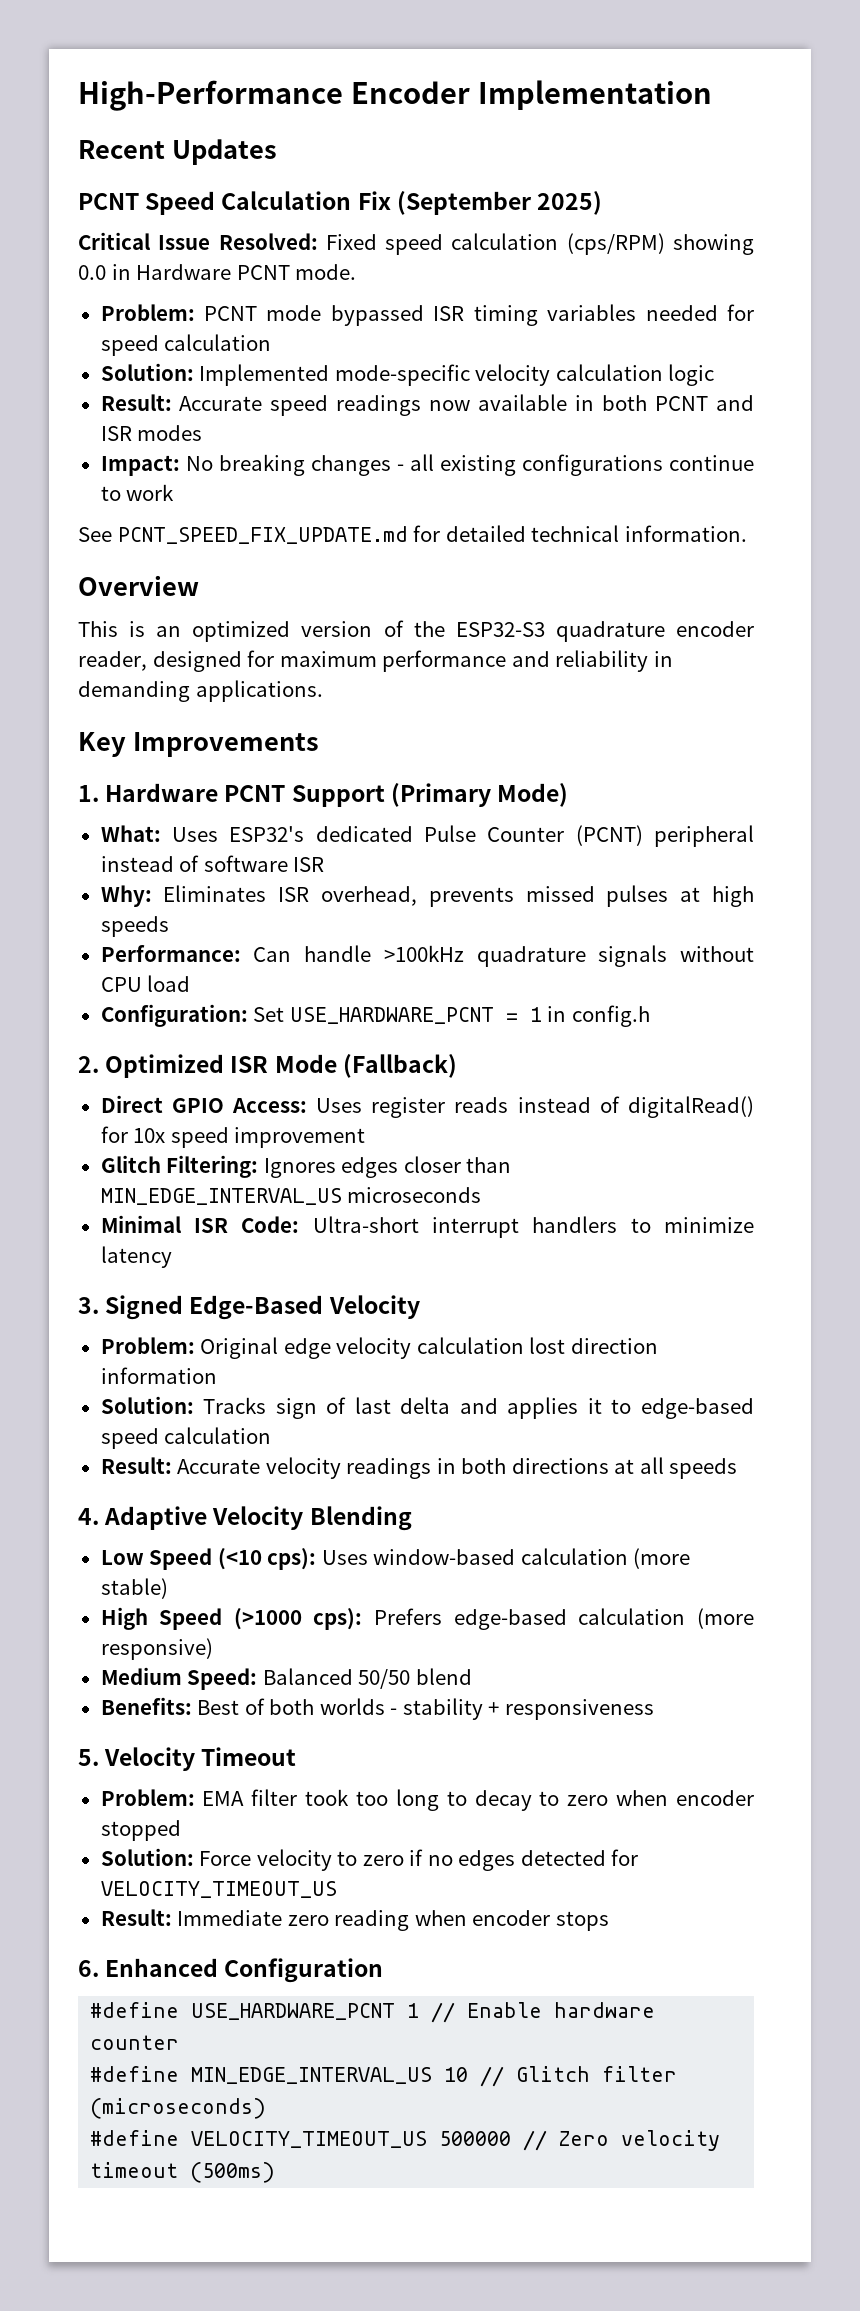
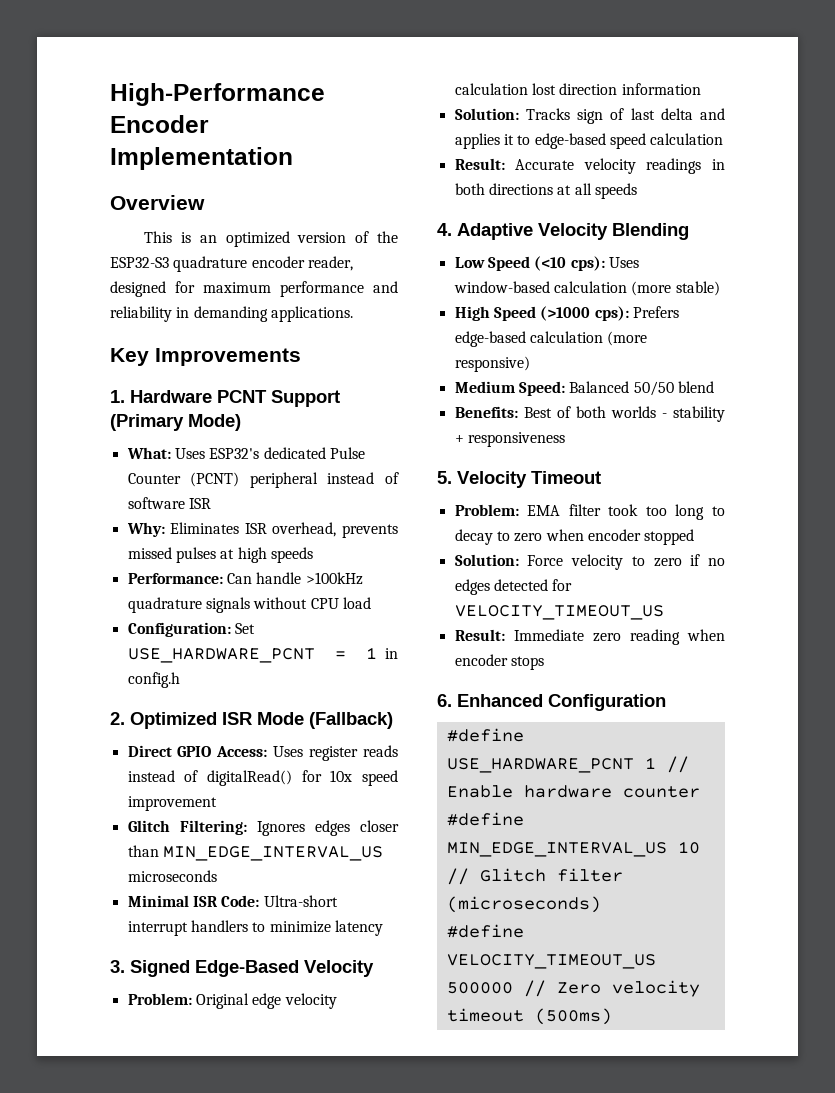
[78,139,277,165] [78,191,603,215] [78,232,754,255] [78,264,357,280] [100,304,754,326] [100,334,272,356] [100,363,715,386] [100,394,754,416] [100,425,203,441] [100,454,755,476] [100,484,175,501] [78,525,747,544] // Recent Updates // PCNT Speed Calculation Fix (September 2025) // Critical Issue Resolved: Fixed speed calculation (cps/RPM) showing 0.0 in Hardware PCNT mode. // Problem: PCNT mode bypassed ISR timing variables needed for speed calculation // Solution: Implemented mode-specific velocity calculation logic // Result: Accurate speed readings now available in both PCNT and ISR modes // Impact: No breaking changes - all existing configurations continue to work // See PCNT_SPEED_FIX_UPDATE.md for detailed technical information. -> (293, 158) none

